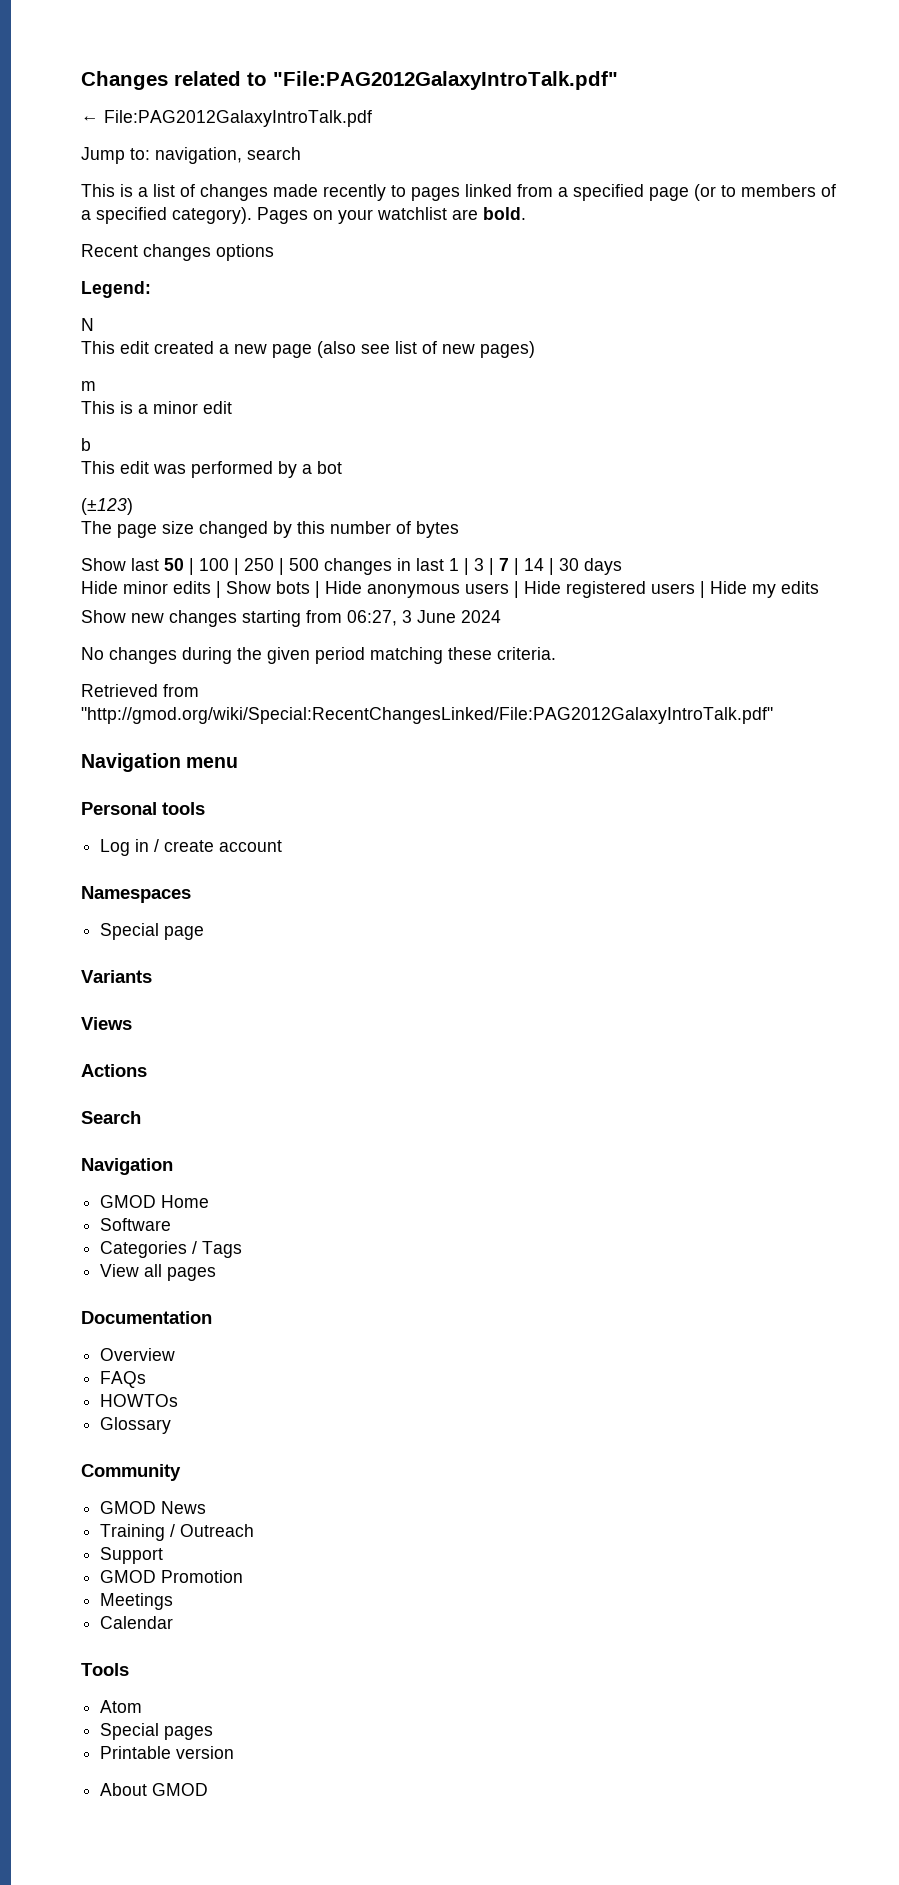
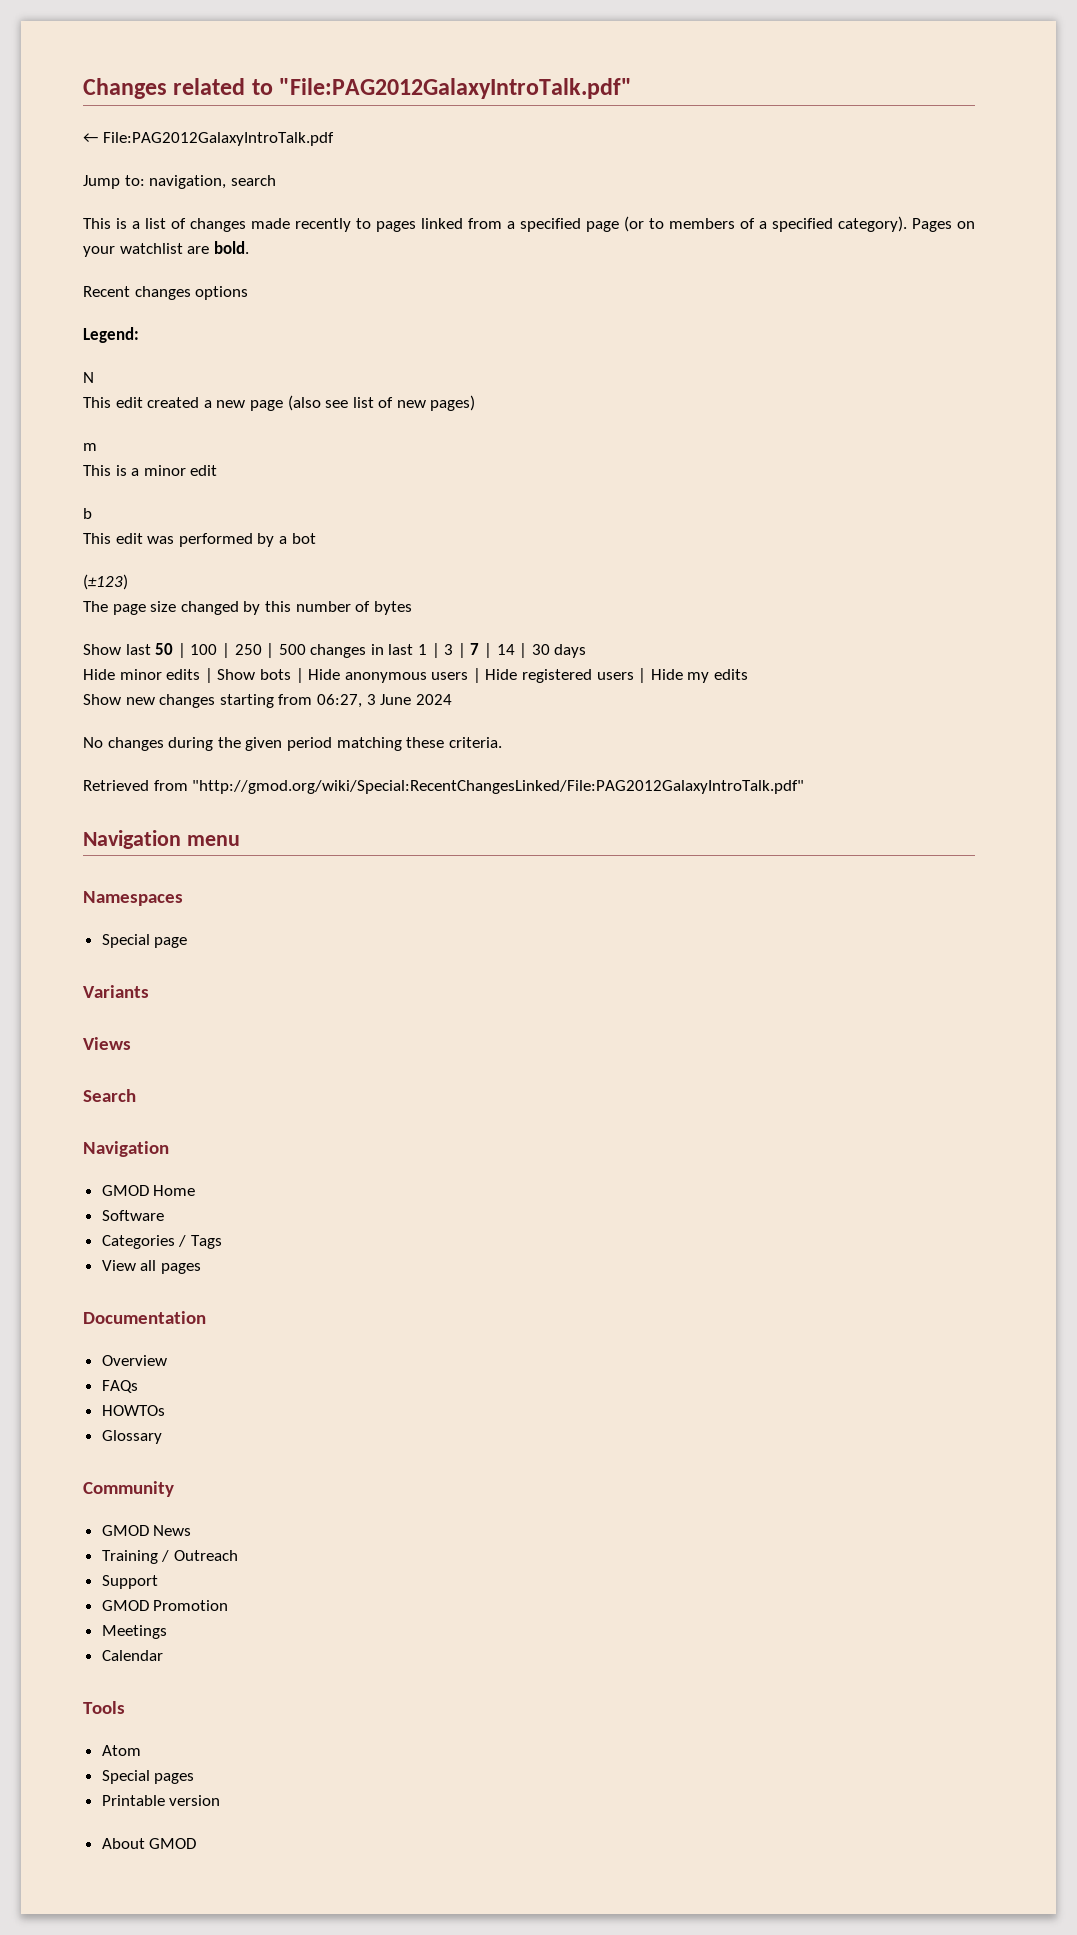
[81,802,205,815] [100,839,283,856] // Personal tools // Log in / create account -> (240, 840) none
[81,1064,147,1077] // Actions -> (131, 1043) none

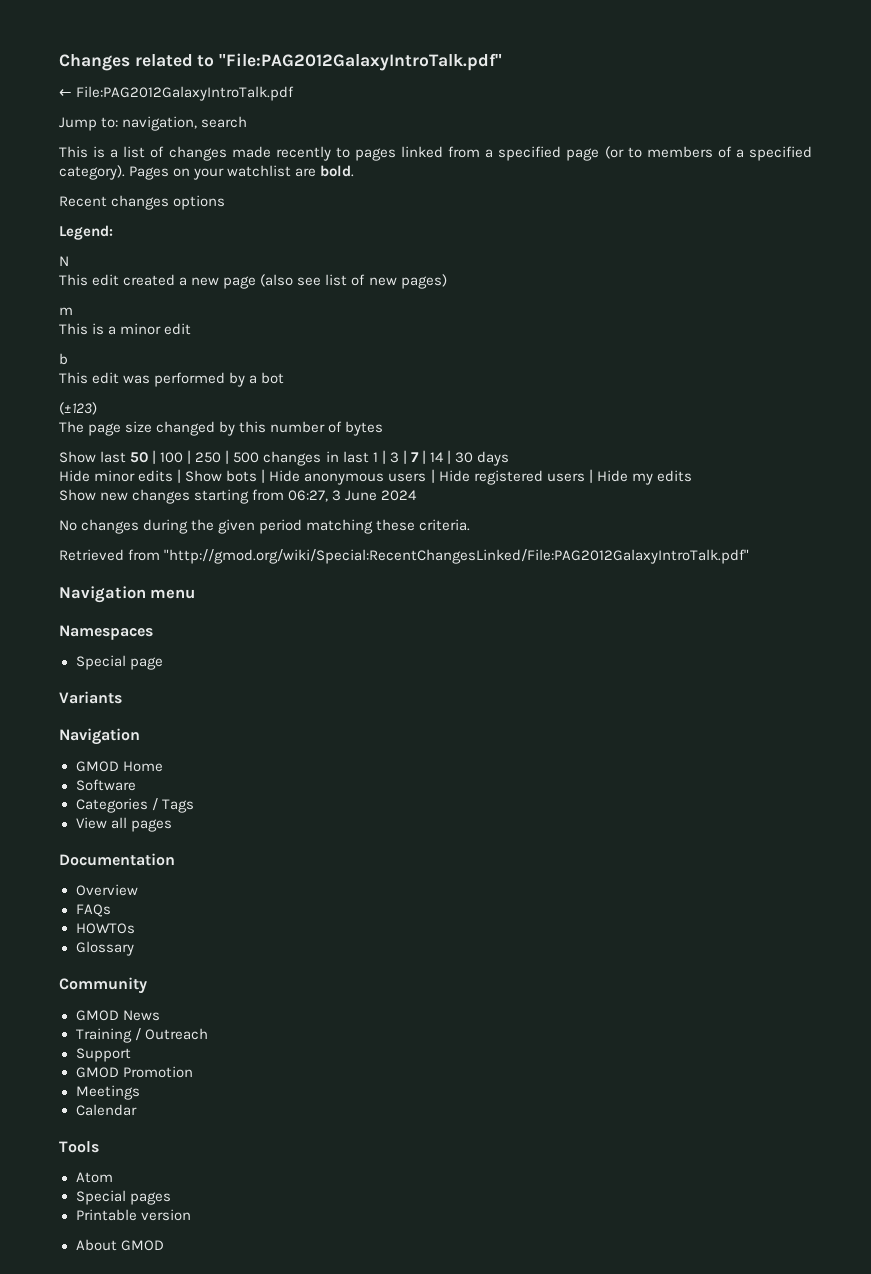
[83,1037,131,1050] [83,1089,136,1102] // Views // Search -> (122, 697) none

